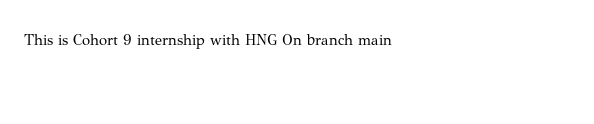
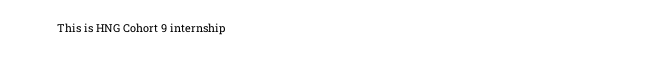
(68, 40) none -> [96,24,120,33] HNG
[210,34,392,45] with HNG On branch main -> (225, 29) none

